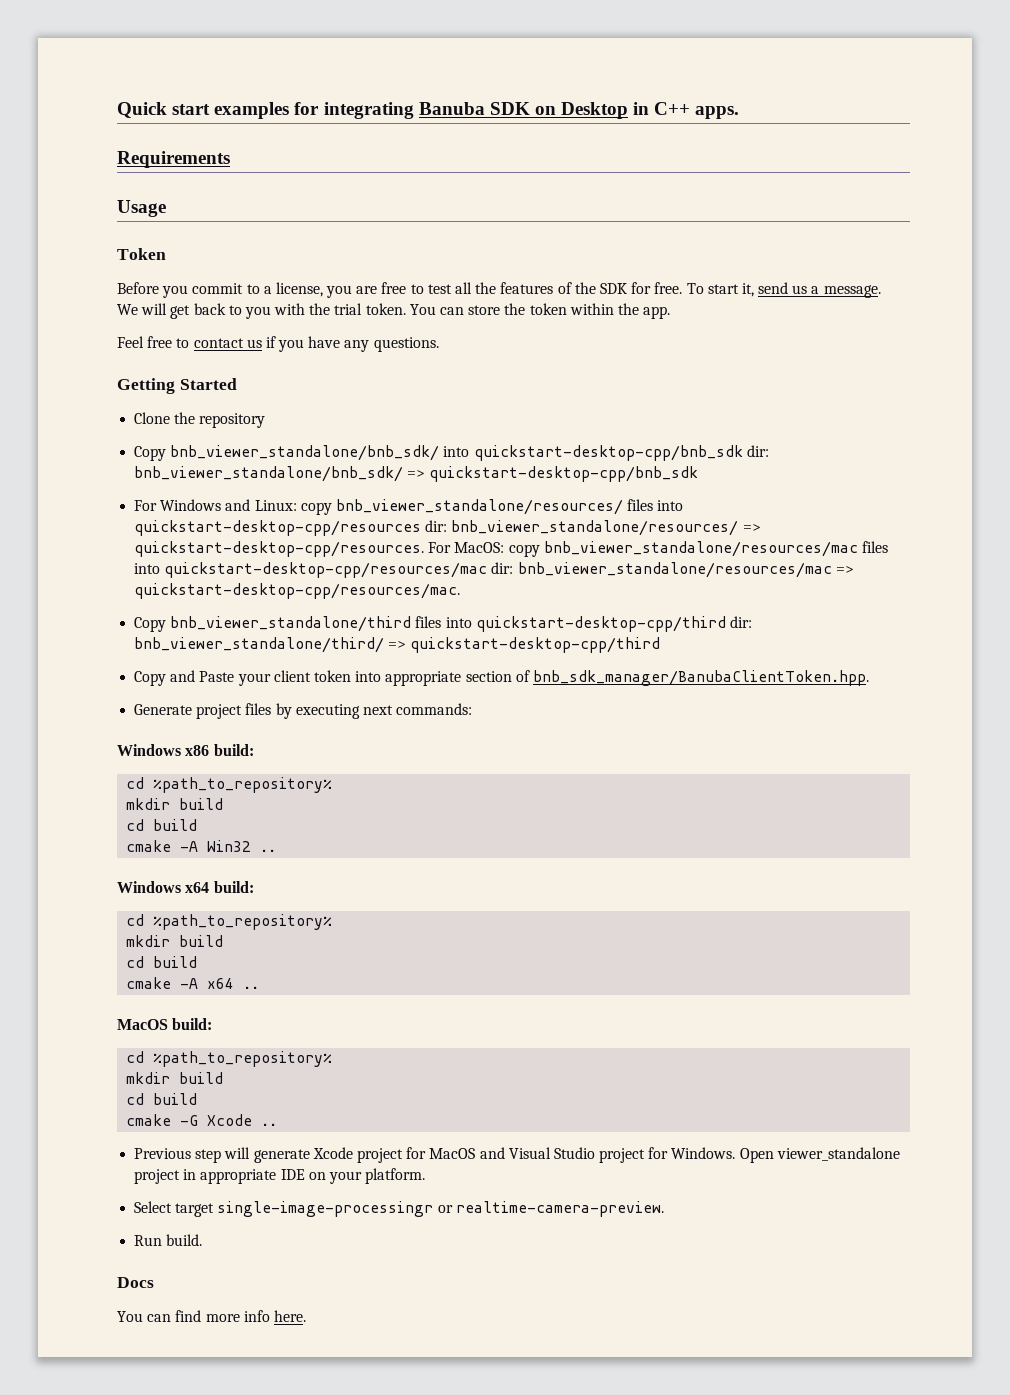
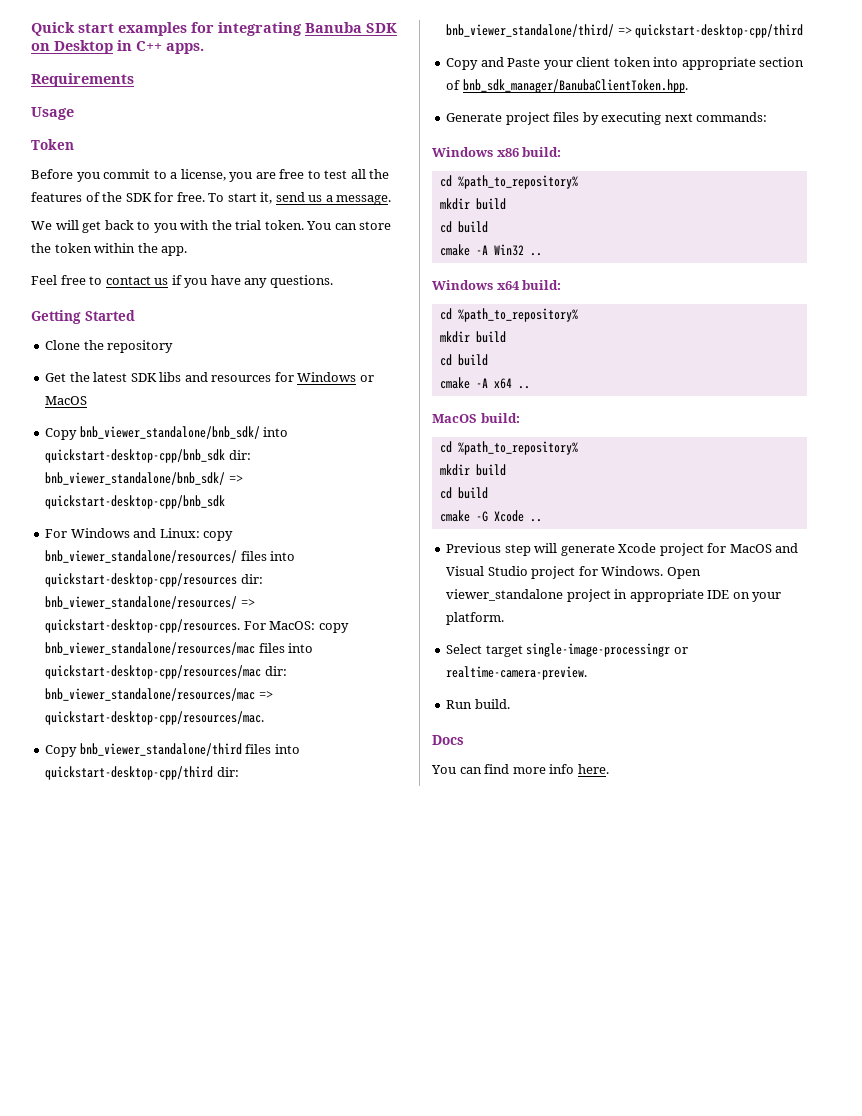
(266, 420) none -> [45,372,374,382] [45,396,88,405] // Get the latest SDK libs and resources for Windows or MacOS

